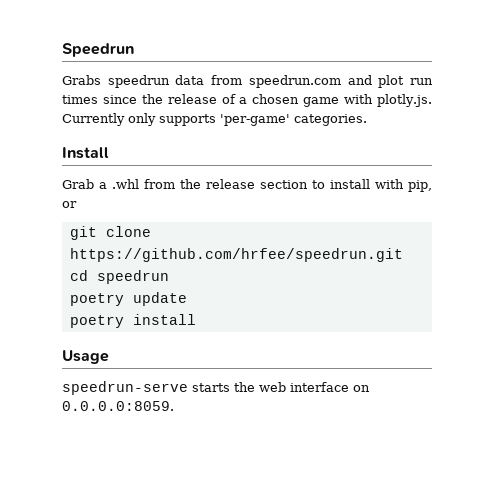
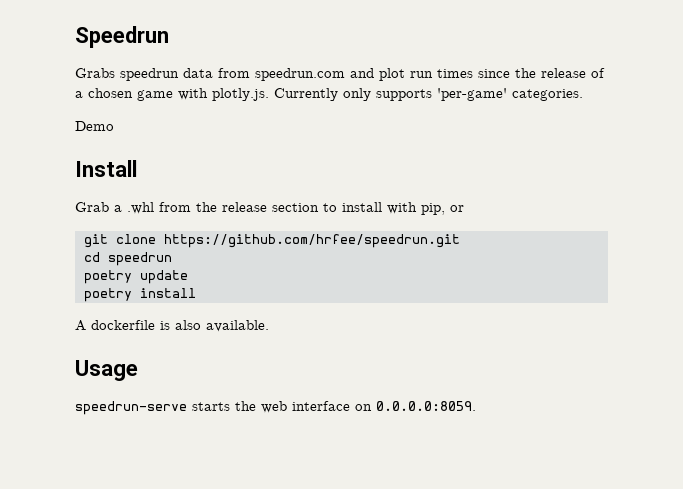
(367, 120) none -> [75,121,114,131] // Demo
(196, 319) none -> [75,320,269,332] // A dockerfile is also available.

